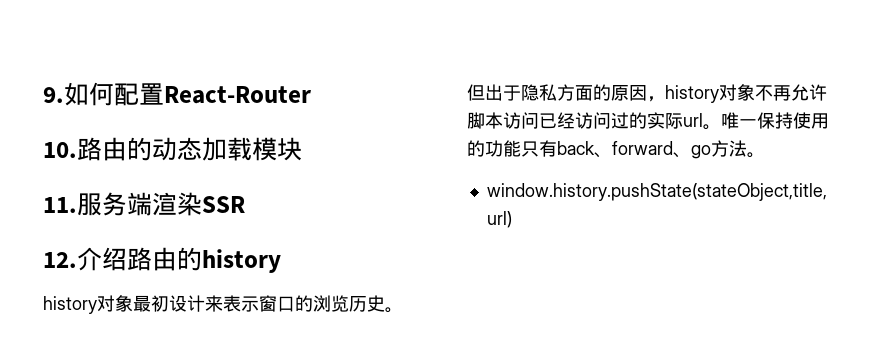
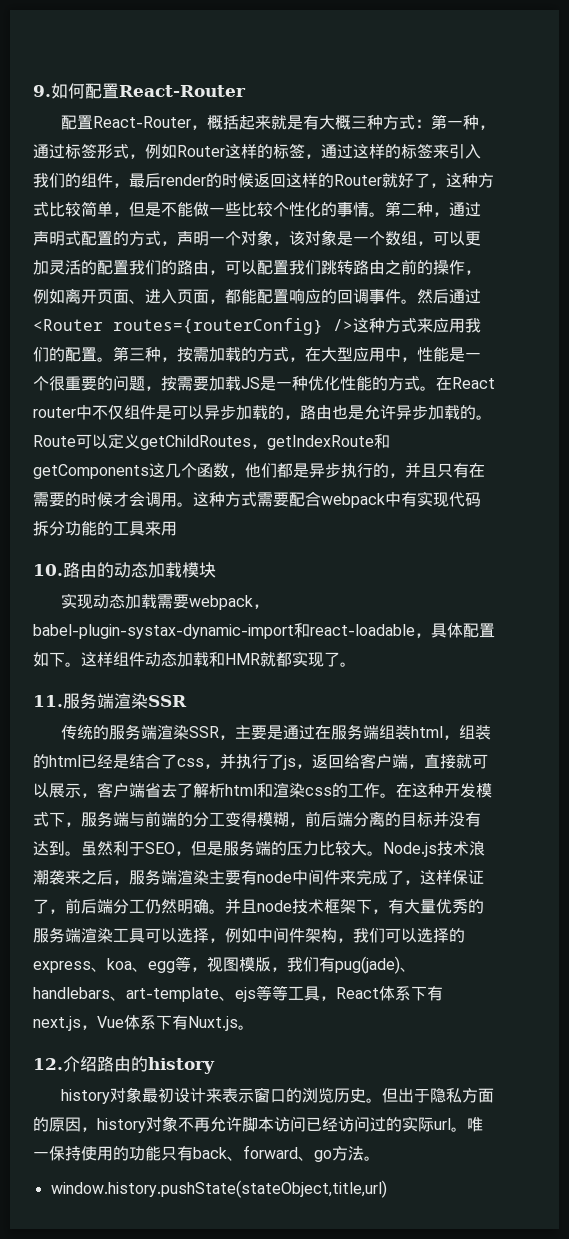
(311, 95) none -> [60,114,495,130] [33,143,481,159] [33,172,494,188] [33,201,481,217] [33,230,481,246] [33,259,481,275] [33,288,481,304] [33,318,481,335] [33,346,481,362] [33,375,495,391] [33,405,492,420] [33,433,390,450] [33,462,485,479] [33,491,481,508] [33,521,177,536] // 配置React-Router，概括起来就是有大概三种方式：第一种，通过标签形式，例如Router这样的标签，通过这样的标签来引入我们的组件，最后render的时候返回这样的Router就好了，这种方式比较简单，但是不能做一些比较个性化的事情。第二种，通过声明式配置的方式，声明一个对象，该对象是一个数组，可以更加灵活的配置我们的路由，可以配置我们跳转路由之前的操作，例如离开页面、进入页面，都能配置响应的回调事件。然后通过<Router routes={routerConfig} />这种方式来应用我们的配置。第三种，按需加载的方式，在大型应用中，性能是一个很重要的问题，按需要加载JS是一种优化性能的方式。在React router中不仅组件是可以异步加载的，路由也是允许异步加载的。Route可以定义getChildRoutes，getIndexRoute和getComponents这几个函数，他们都是异步执行的，并且只有在需要的时候才会调用。这种方式需要配合webpack中有实现代码拆分功能的工具来用
(302, 149) none -> [60,593,269,610] [33,623,495,639] [33,651,356,667] // 实现动态加载需要webpack，babel-plugin-systax-dynamic-import和react-loadable，具体配置如下。这样组件动态加载和HMR就都实现了。
(245, 204) none -> [60,724,491,740] [33,753,488,770] [33,782,492,798] [33,811,481,827] [33,840,485,857] [33,869,484,885] [33,898,484,914] [33,927,465,943] [33,956,416,974] [33,985,443,1002] [33,1015,254,1031] // 传统的服务端渲染SSR，主要是通过在服务端组装html，组装的html已经是结合了css，并执行了js，返回给客户端，直接就可以展示，客户端省去了解析html和渲染css的工作。在这种开发模式下，服务端与前端的分工变得模糊，前后端分离的目标并没有达到。虽然利于SEO，但是服务端的压力比较大。Node.js技术浪潮袭来之后，服务端渲染主要有node中间件来完成了，这样保证了，前后端分工仍然明确。并且node技术框架下，有大量优秀的服务端渲染工具可以选择，例如中间件架构，我们可以选择的express、koa、egg等，视图模版，我们有pug(jade)、handlebars、art-template、ejs等等工具，React体系下有next.js，Vue体系下有Nuxt.js。

